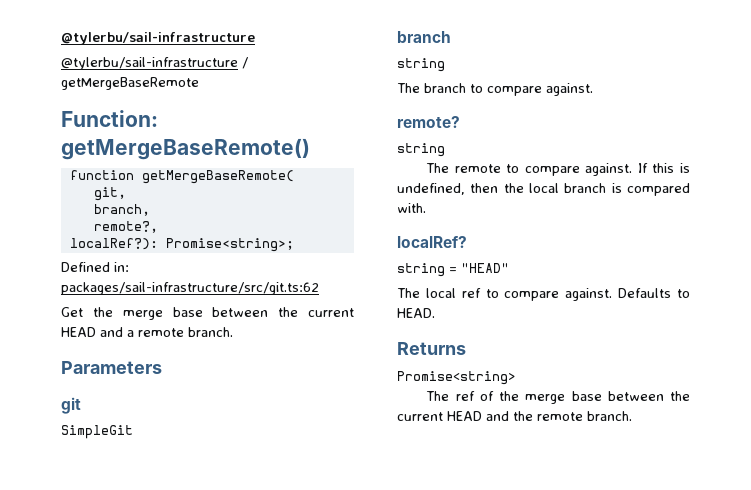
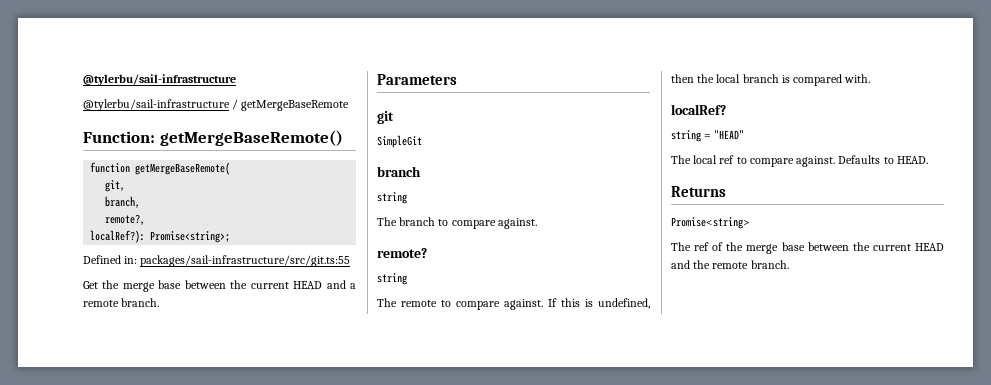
[61,282,319,295] packages/sail-infrastructure/src/git.ts:62 -> [140,255,351,267] packages/sail-infrastructure/src/git.ts:55

